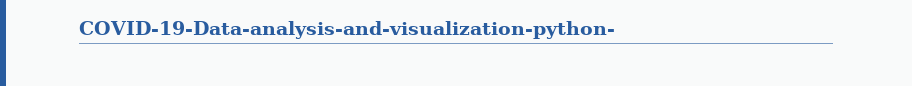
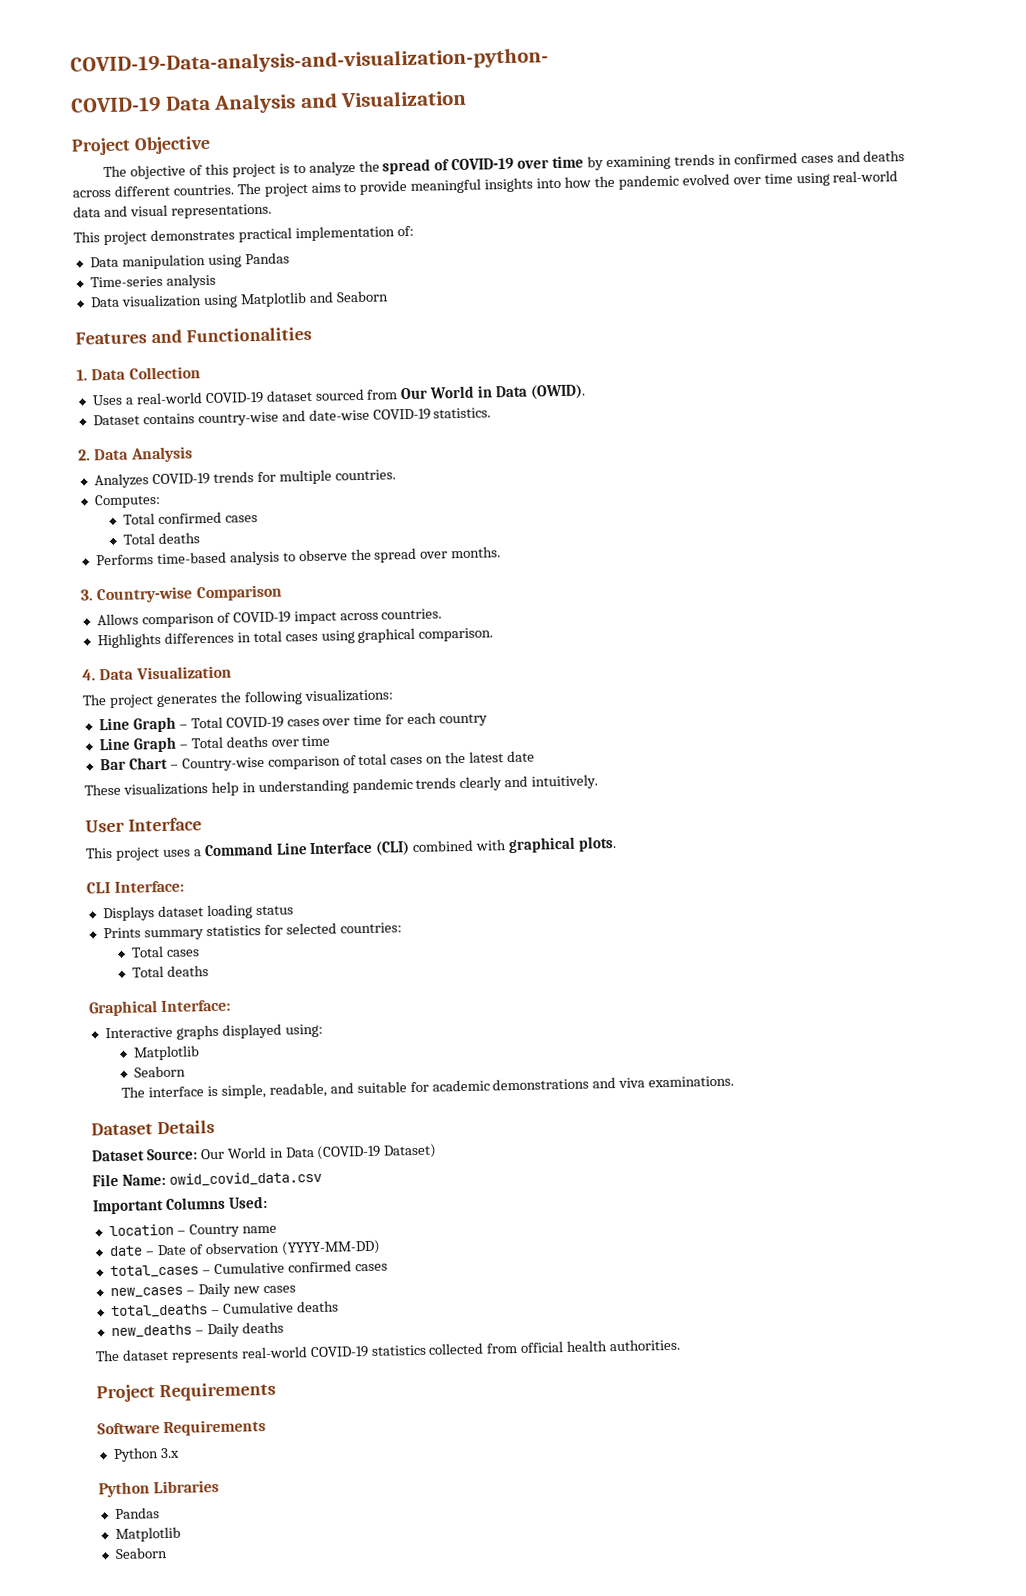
(615, 30) none -> [70,89,468,114] [71,135,211,156] [103,150,906,180] [72,170,899,198] [73,203,272,219] [73,225,414,246] [89,252,290,270] [89,273,216,289] [89,290,389,309] [75,326,312,345] [76,366,201,381] [91,384,587,406] [92,407,492,427] [77,446,193,463] [93,469,396,489] [93,493,161,509] [122,511,258,525] [122,532,200,545] [95,546,502,566] [80,584,283,604] [96,608,443,628] [96,627,494,649] [82,665,232,681] [82,688,394,709] [98,712,489,733] [98,735,331,753] [99,750,536,772] [84,774,599,797] [85,817,202,833] [85,835,618,861] [86,880,185,894] [102,904,294,922] [102,922,402,941] [130,945,200,958] [131,965,209,978] [88,999,232,1017] [104,1023,323,1040] [132,1045,200,1061] [133,1065,186,1078] [121,1075,735,1099] [91,1120,215,1136] [91,1143,438,1162] [92,1170,322,1187] [92,1195,268,1215] [108,1223,277,1238] [108,1239,381,1257] [109,1260,388,1279] [109,1282,296,1299] [110,1300,339,1319] [110,1321,284,1339] [95,1338,682,1363] [96,1381,276,1403] [97,1419,267,1437] [112,1447,180,1463] [98,1479,220,1498] [114,1507,160,1520] [114,1526,181,1543] [114,1547,168,1560] // COVID-19 Data Analysis and Visualization // Project Objective // The objective of this project is to analyze the spread of COVID-19 over time by examining trends in confirmed cases and deaths across different countries. The project aims to provide meaningful insights into how the pandemic evolved over time using real-world data and visual representations. // This project demonstrates practical implementation of: // Data manipulation using Pandas // Time-series analysis // Data visualization using Matplotlib and Seaborn // Features and Functionalities // 1. Data Collection // Uses a real-world COVID-19 dataset sourced from Our World in Data (OWID). // Dataset contains country-wise and date-wise COVID-19 statistics. // 2. Data Analysis // Analyzes COVID-19 trends for multiple countries. // Computes: // Total confirmed cases // Total deaths // Performs time-based analysis to observe the spread over months. // 3. Country-wise Comparison // Allows comparison of COVID-19 impact across countries. // Highlights differences in total cases using graphical comparison. // 4. Data Visualization // The project generates the following visualizations: // Line Graph – Total COVID-19 cases over time for each country // Line Graph – Total deaths over time // Bar Chart – Country-wise comparison of total cases on the latest date // These visualizations help in understanding pandemic trends clearly and intuitively. // User Interface // This project uses a Command Line Interface (CLI) combined with graphical plots. // CLI Interface: // Displays dataset loading status // Prints summary statistics for selected countries: // Total cases // Total deaths // Graphical Interface: // Interactive graphs displayed using: // Matplotlib // Seaborn // The interface is simple, readable, and suitable for academic demonstrations and viva examinations. // Dataset Details // Dataset Source: Our World in Data (COVID-19 Dataset) // File Name: owid_covid_data.csv // Important Columns Used: // location – Country name // date – Date of observation (YYYY-MM-DD) // total_cases – Cumulative confirmed cases // new_cases – Daily new cases // total_deaths – Cumulative deaths // new_deaths – Daily deaths // The dataset represents real-world COVID-19 statistics collected from official health authorities. // Project Requirements // Software Requirements // Python 3.x // Python Libraries // Pandas // Matplotlib // Seaborn

